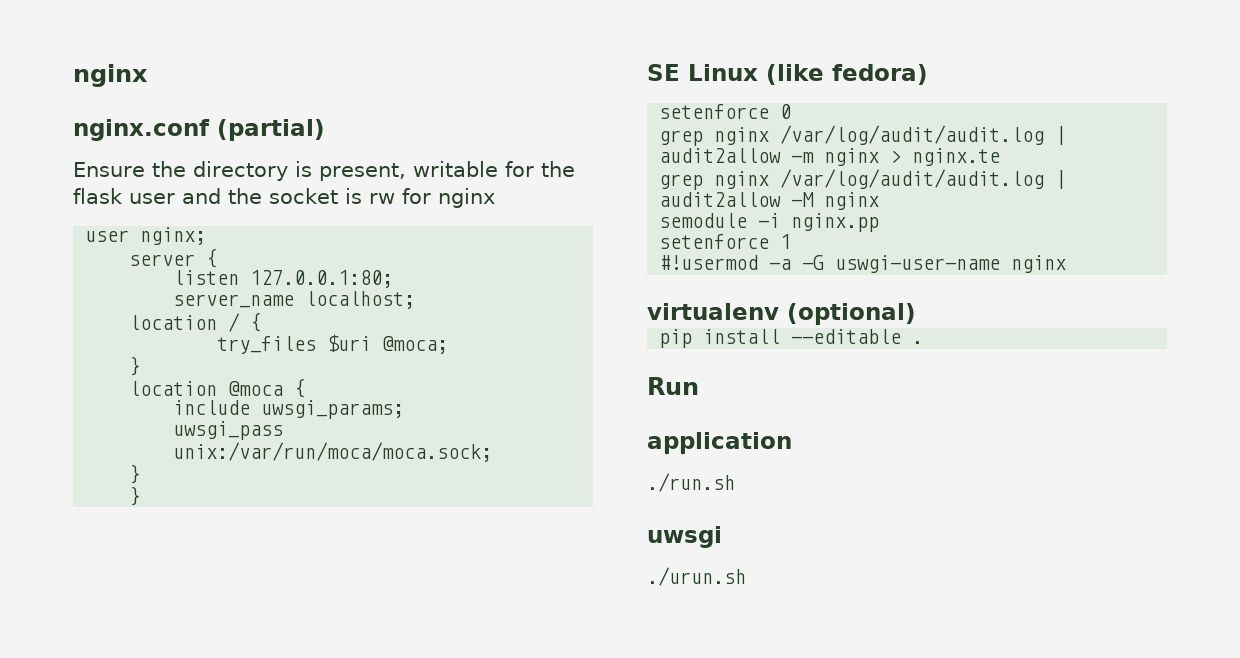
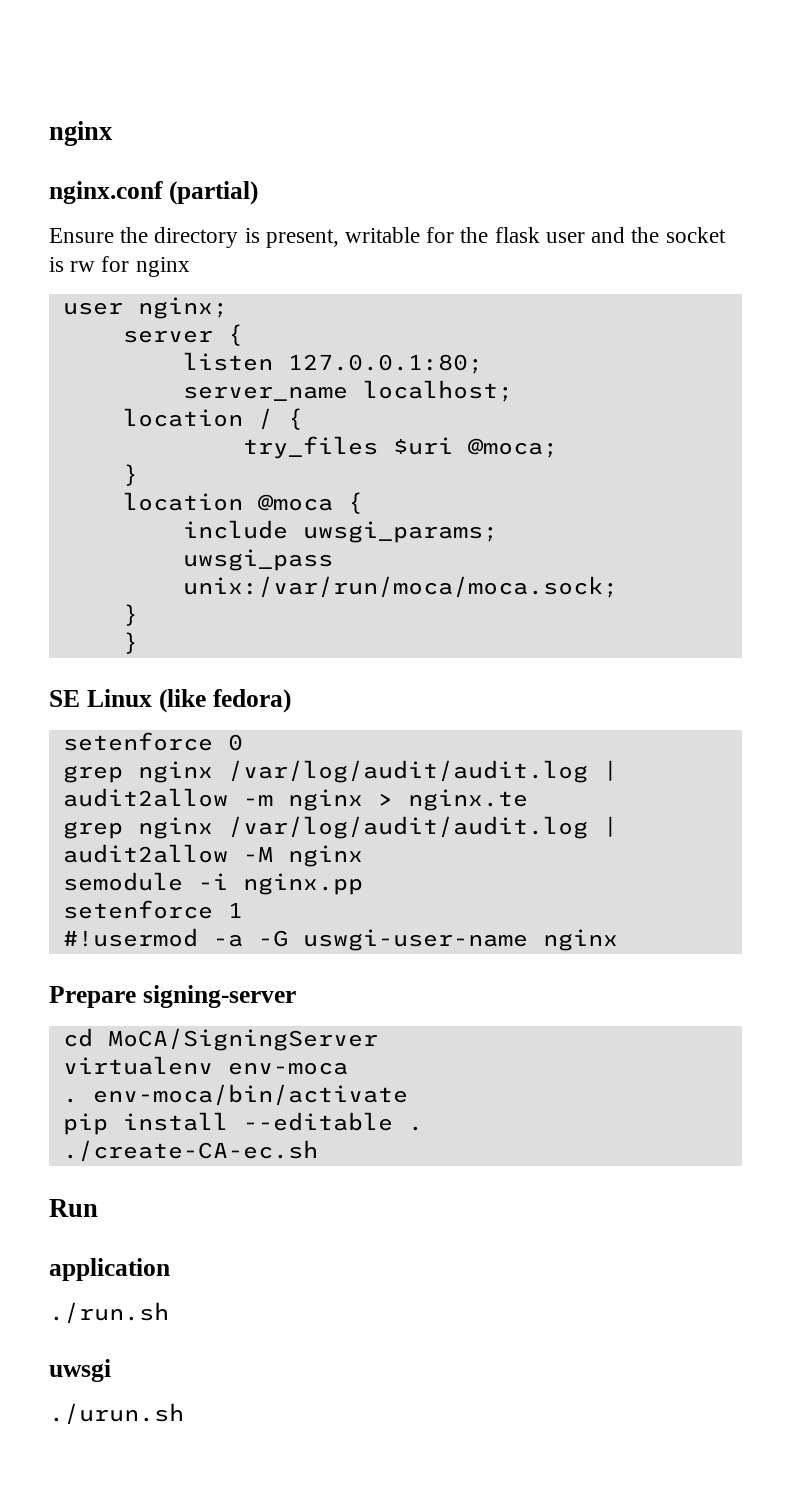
[647,303,916,325] virtualenv (optional) -> [49,985,296,1008] [62,1028,378,1051] [62,1056,348,1075] [62,1084,408,1106] Prepare signing-server // cd MoCA/SigningServer // virtualenv env-moca // . env-moca/bin/activate
(924, 342) none -> [62,1140,318,1162] // ./create-CA-ec.sh

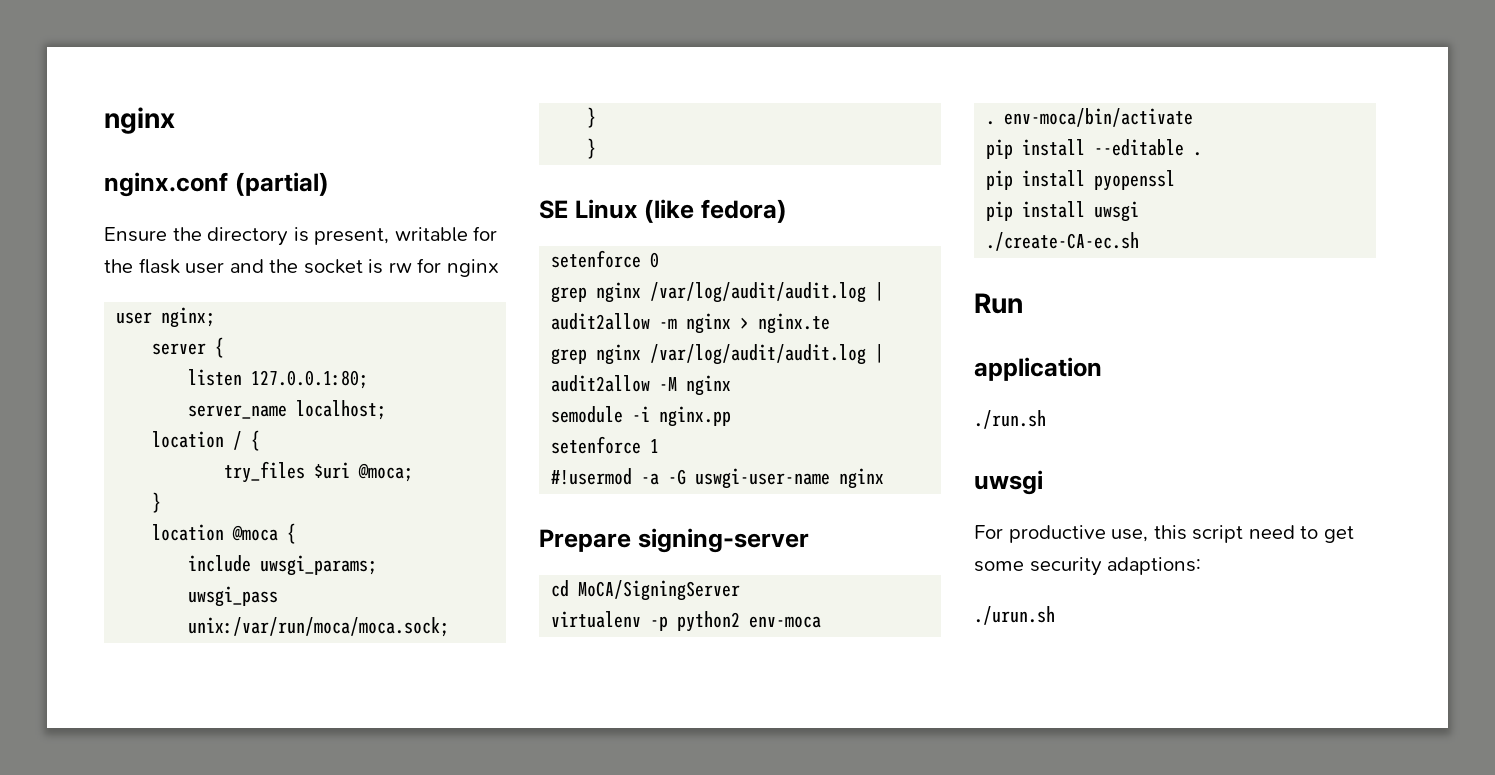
(213, 1065) none -> [650,611,741,632] -p python2
(423, 1128) none -> [986,170,1176,191] [986,201,1140,222] // pip install pyopenssl // pip install uwsgi
(111, 1370) none -> [974,525,1354,543] [974,557,1202,576] // For productive use, this script need to get some security adaptions:

